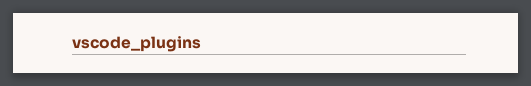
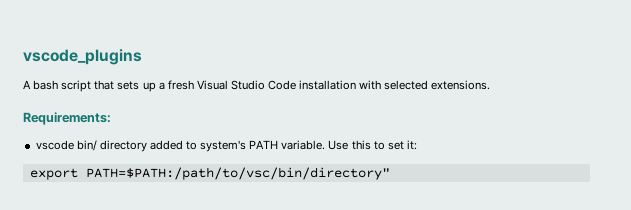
(201, 44) none -> [23,80,491,92] [23,112,111,125] [35,140,417,152] [29,167,390,180] // A bash script that sets up a fresh Visual Studio Code installation with selected extensions. // Requirements: // vscode bin/ directory added to system's PATH variable. Use this to set it: // export PATH=$PATH:/path/to/vsc/bin/directory"

